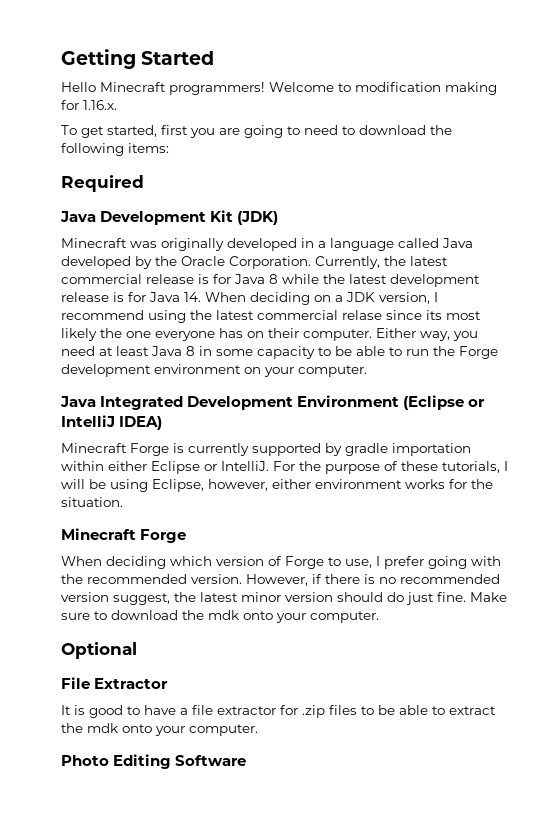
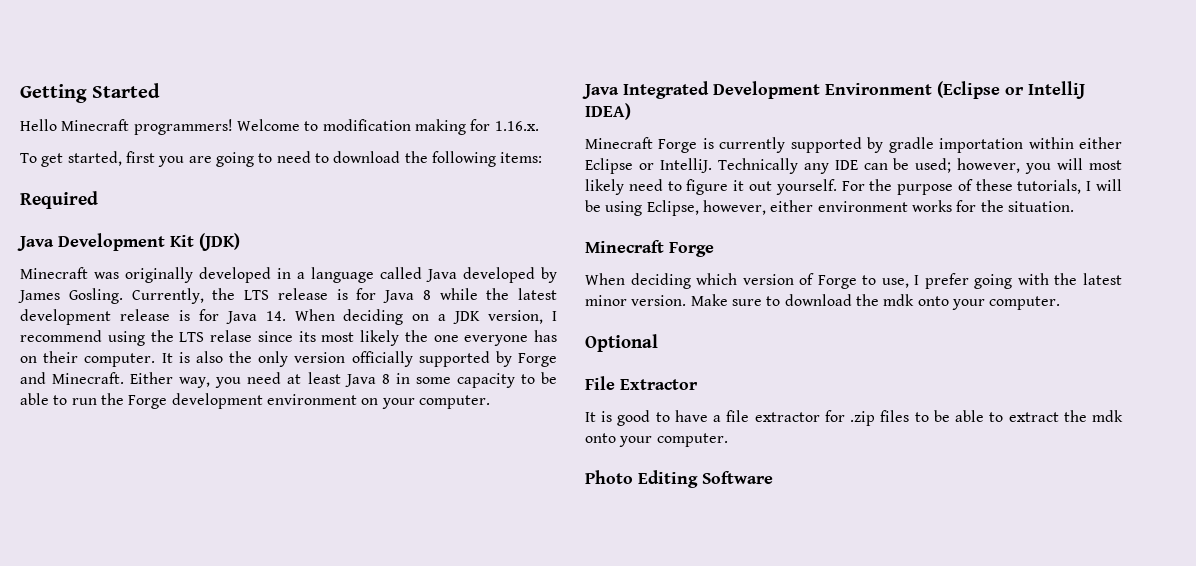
[155,256,448,269] [61,274,142,284] the Oracle Corporation. Currently, the latest commercial -> [18,288,269,304] James Gosling. Currently, the LTS
[216,310,338,320] latest commercial -> [179,332,205,342] LTS
(372, 335) none -> [161,351,557,367] [20,372,125,384] It is also the only version officially supported by Forge and Minecraft.
(269, 466) none -> [717,158,1122,174] [585,179,837,195] Technically any IDE can be used; however, you will most likely need to figure it out yourself.
[87,574,500,586] [61,592,466,605] recommended version. However, if there is no recommended version suggest, the latest minor version should do just fine. -> [1083,273,1122,285] [585,295,687,306] latest minor version.

